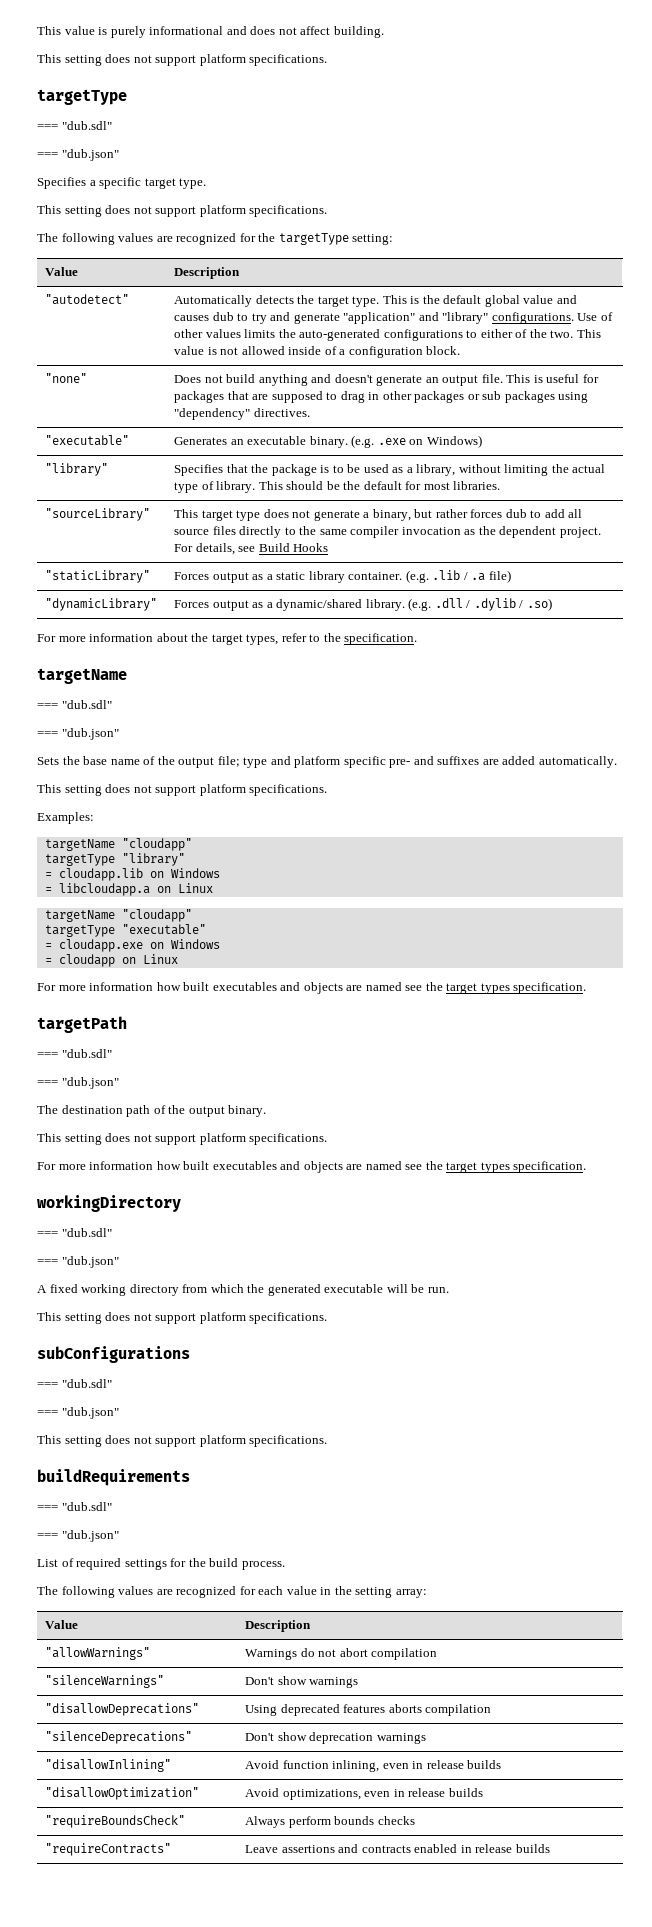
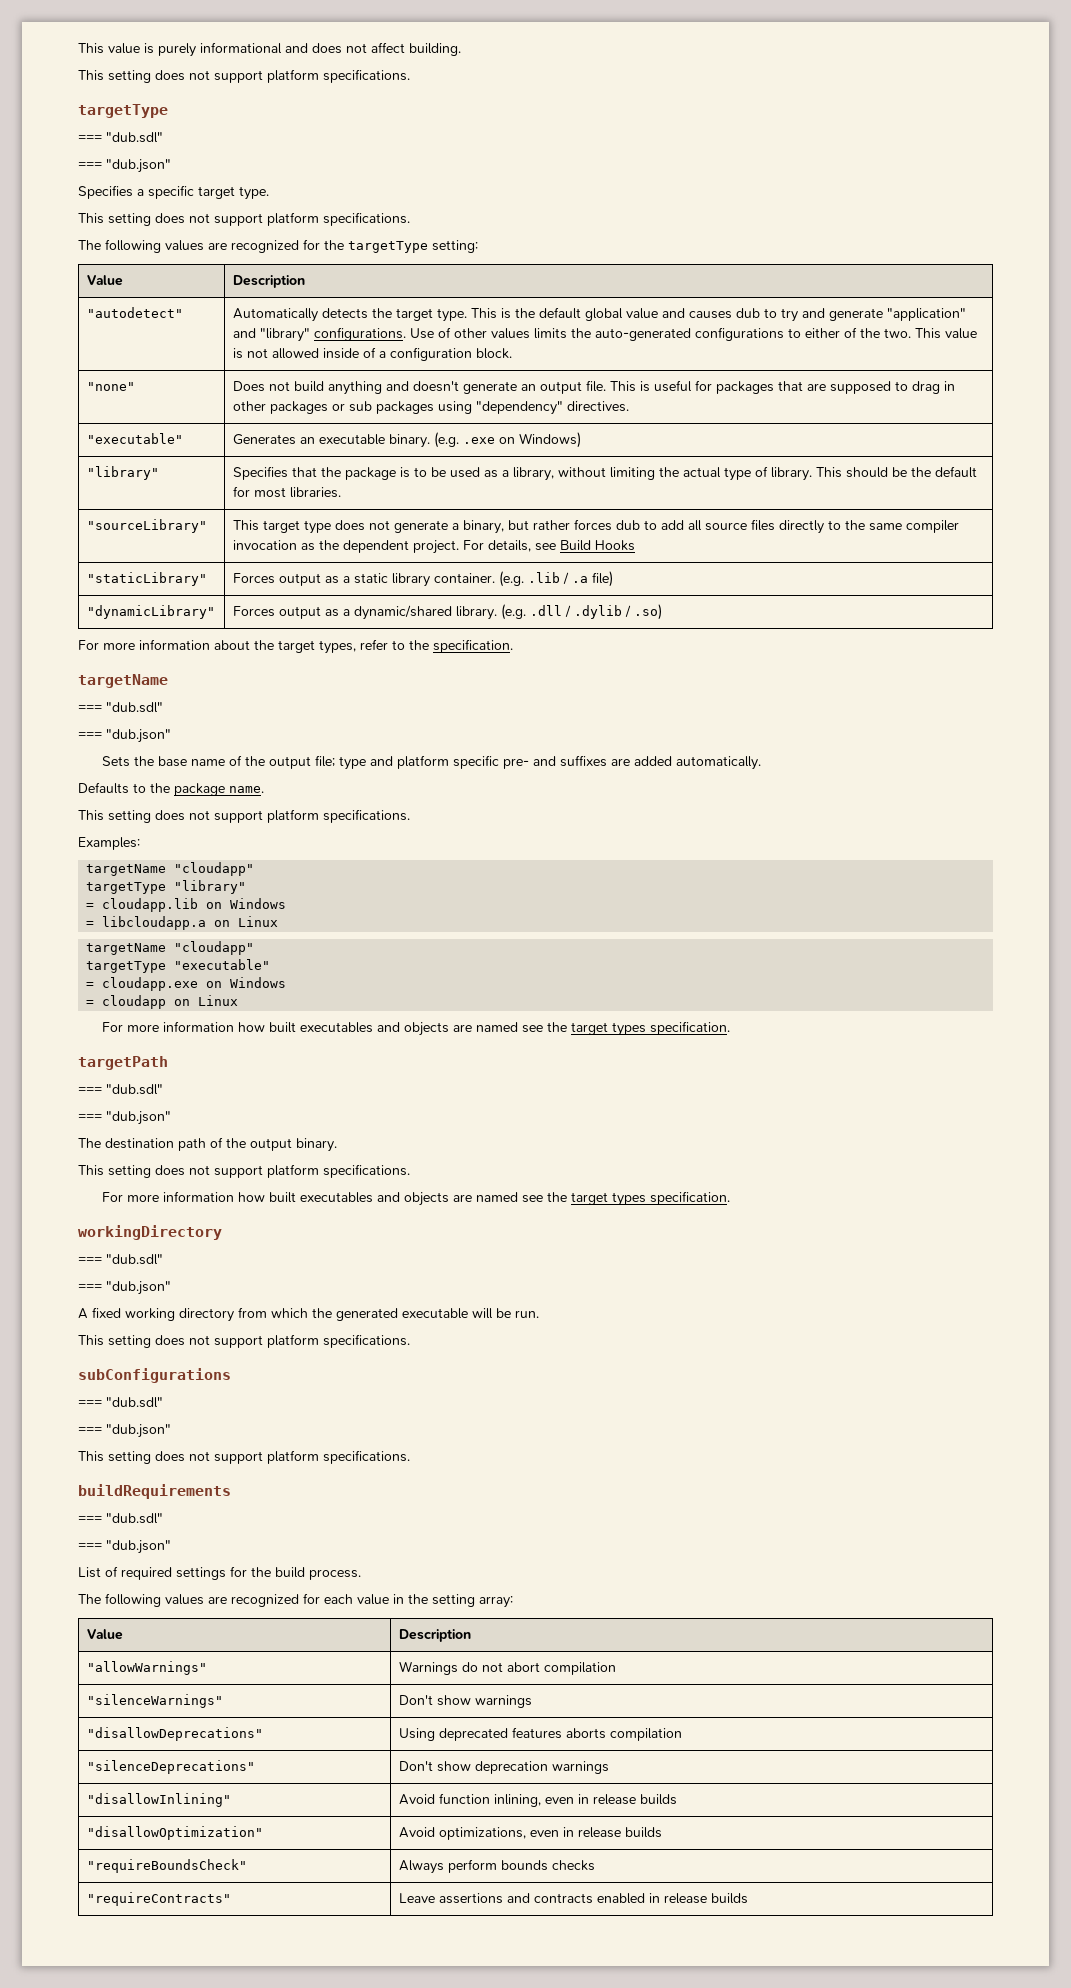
(617, 762) none -> [78,782,264,796] // Defaults to the package name.

